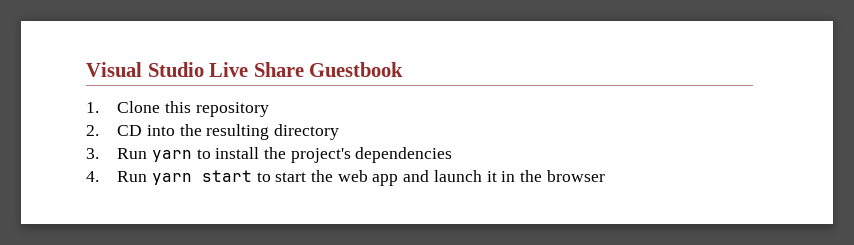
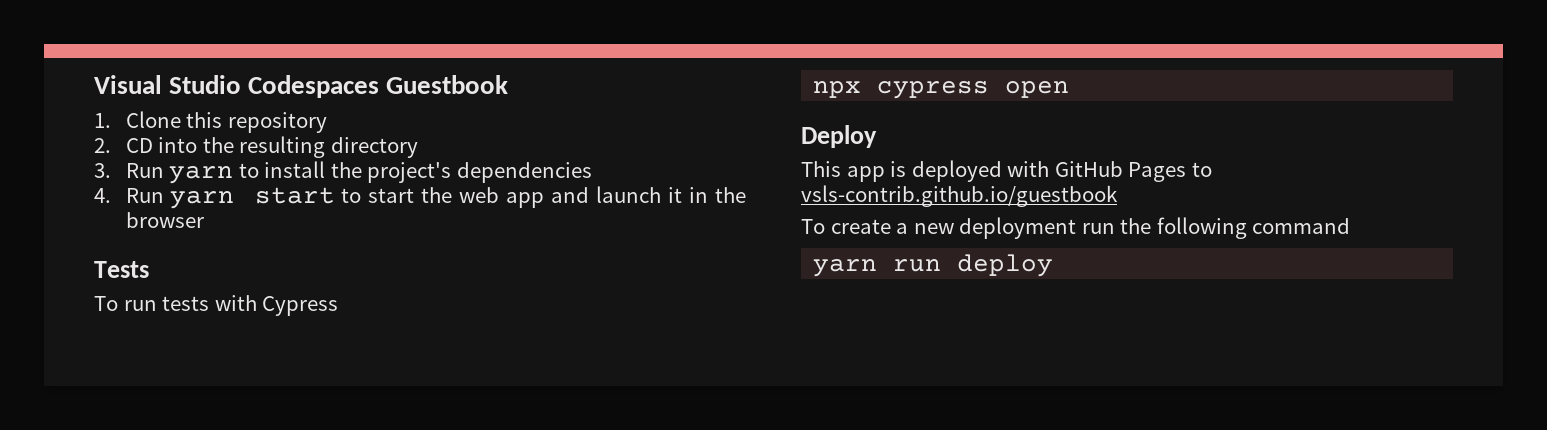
[209,62,304,77] Live Share -> [248,75,380,98] Codespaces
(605, 176) none -> [94,261,149,278] [94,295,339,316] [813,81,1070,99] [801,125,877,148] [801,160,1212,182] [801,185,1118,207] [801,217,1351,239] [813,254,1054,277] // Tests // To run tests with Cypress // npx cypress open // Deploy // This app is deployed with GitHub Pages to vsls-contrib.github.io/guestbook // To create a new deployment run the following command // yarn run deploy

